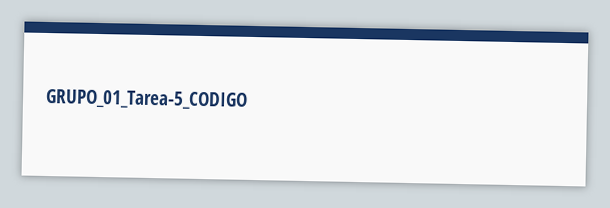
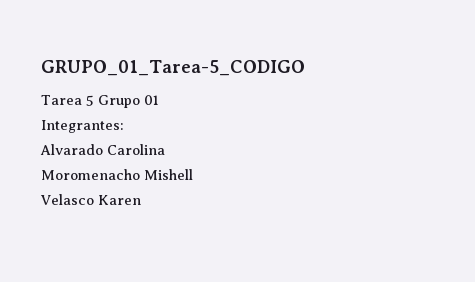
(248, 99) none -> [41,95,159,108] [41,120,124,133] [40,144,165,155] [41,169,193,180] [40,194,141,205] // Tarea 5 Grupo 01 // Integrantes: // Alvarado Carolina // Moromenacho Mishell // Velasco Karen

